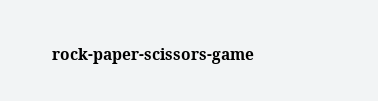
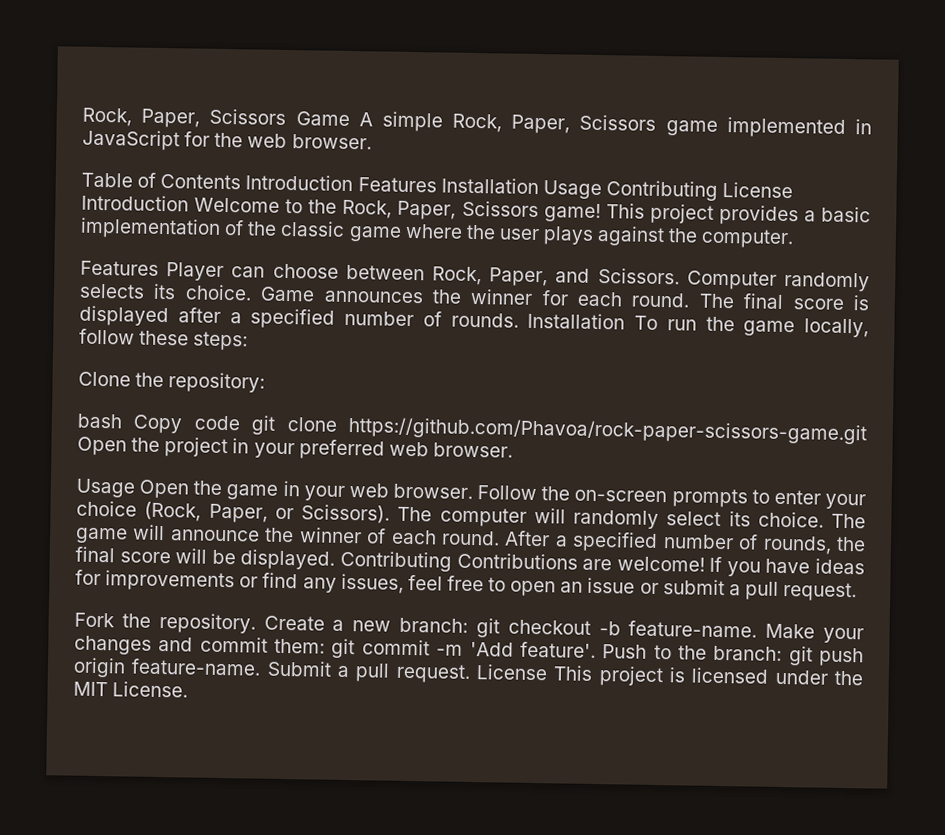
[52,48,254,64] rock-paper-scissors-game -> [82,107,873,138] [82,129,372,151] [81,172,794,201] [81,194,872,226] [80,217,795,249] [80,260,871,292] [79,283,870,311] [79,305,869,338] [79,328,249,351] [78,371,266,393] [77,413,867,445] [77,436,513,460] [76,478,866,510] [76,500,866,529] [75,524,867,555] [75,546,866,577] [75,569,858,602] [74,612,865,644] [74,635,865,667] [73,657,864,687] [73,681,189,698] Rock, Paper, Scissors Game A simple Rock, Paper, Scissors game implemented in JavaScript for the web browser. // Table of Contents Introduction Features Installation Usage Contributing License Introduction Welcome to the Rock, Paper, Scissors game! This project provides a basic implementation of the classic game where the user plays against the computer. // Features Player can choose between Rock, Paper, and Scissors. Computer randomly selects its choice. Game announces the winner for each round. The final score is displayed after a specified number of rounds. Installation To run the game locally, follow these steps: // Clone the repository: // bash Copy code git clone https://github.com/Phavoa/rock-paper-scissors-game.git Open the project in your preferred web browser. // Usage Open the game in your web browser. Follow the on-screen prompts to enter your choice (Rock, Paper, or Scissors). The computer will randomly select its choice. The game will announce the winner of each round. After a specified number of rounds, the final score will be displayed. Contributing Contributions are welcome! If you have ideas for improvements or find any issues, feel free to open an issue or submit a pull request. // Fork the repository. Create a new branch: git checkout -b feature-name. Make your changes and commit them: git commit -m 'Add feature'. Push to the branch: git push origin feature-name. Submit a pull request. License This project is licensed under the MIT License.

